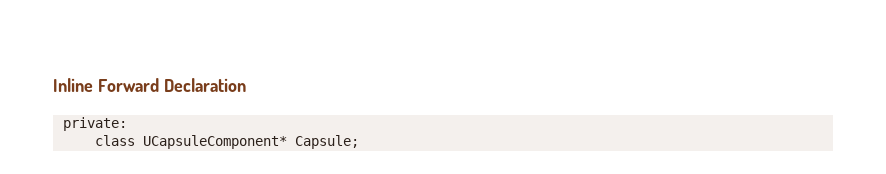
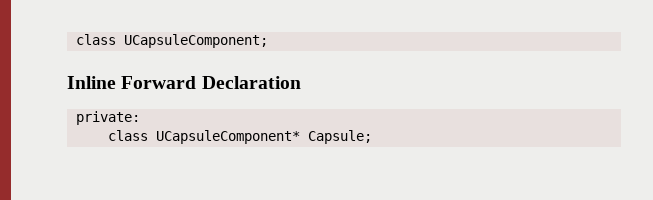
(53, 85) none -> [76,34,269,48] class UCapsuleComponent; //

